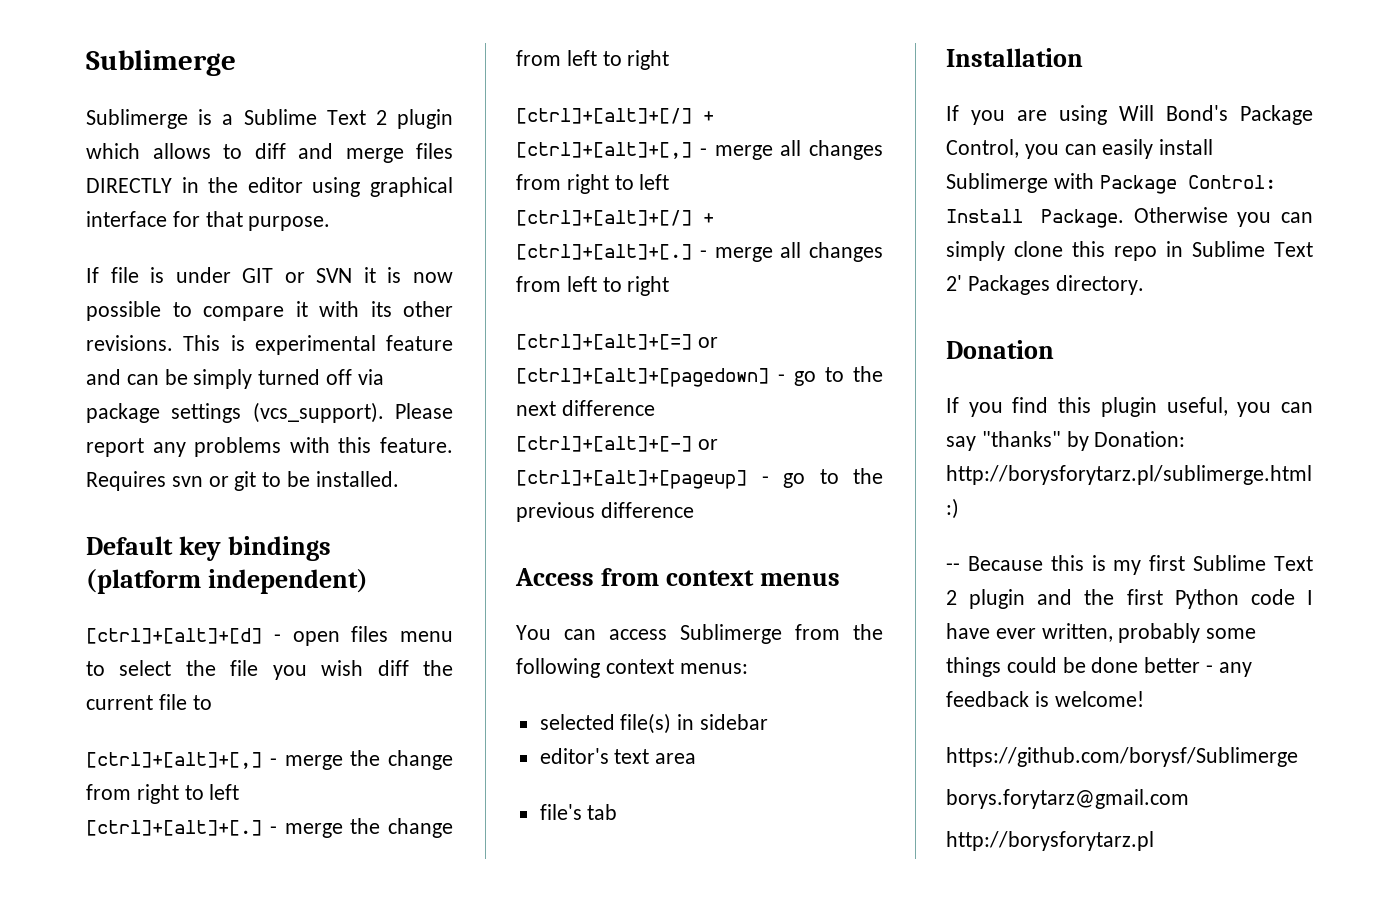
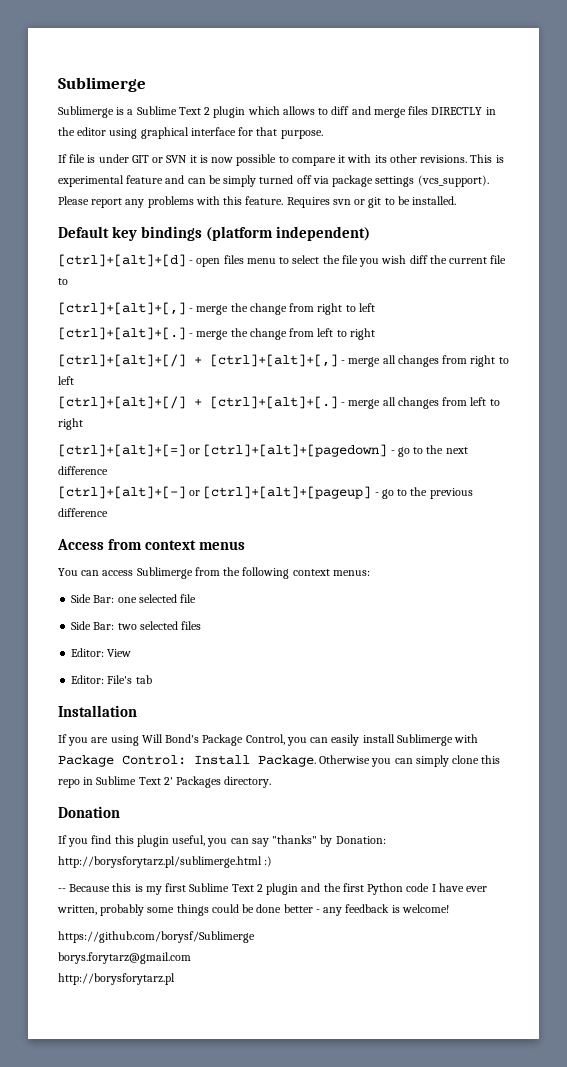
[539,713,769,734] [539,748,697,764] [539,804,582,820] selected file(s) in sidebar // editor's text area // file's -> [71,594,197,603] [71,621,202,630] [71,648,132,657] [71,675,133,684] Side Bar: one selected file // Side Bar: two selected files // Editor: View // Editor: File's

